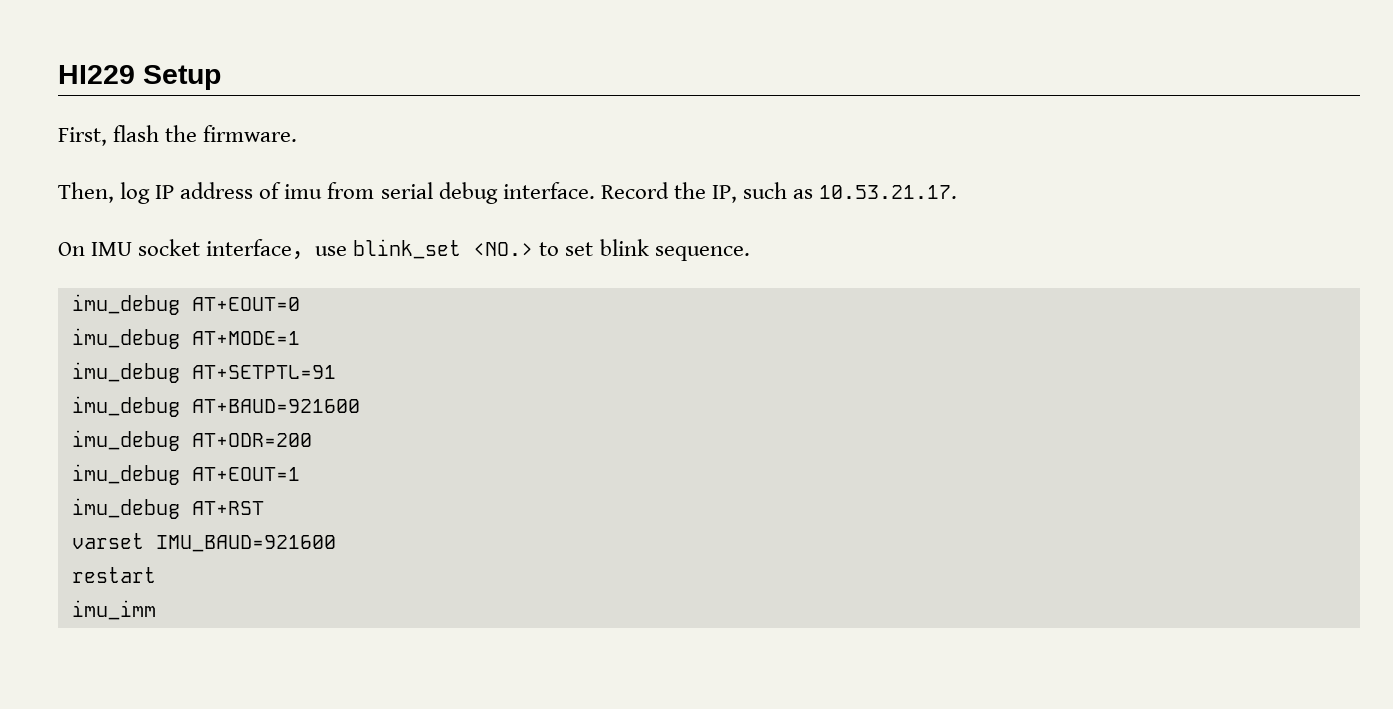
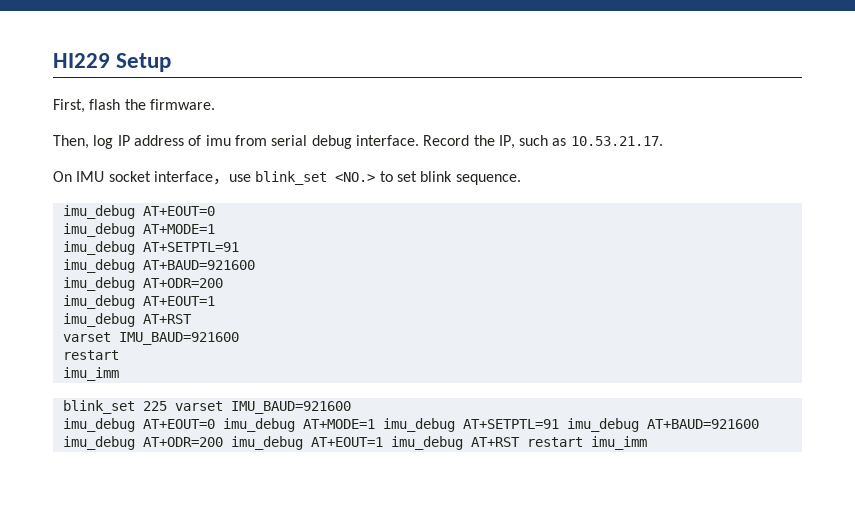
(156, 610) none -> [62,400,351,414] [62,418,759,432] [62,436,647,450] // blink_set 225 varset IMU_BAUD=921600 // imu_debug AT+EOUT=0 imu_debug AT+MODE=1 imu_debug AT+SETPTL=91 imu_debug AT+BAUD=921600 imu_debug AT+ODR=200 imu_debug AT+EOUT=1 imu_debug AT+RST restart imu_imm

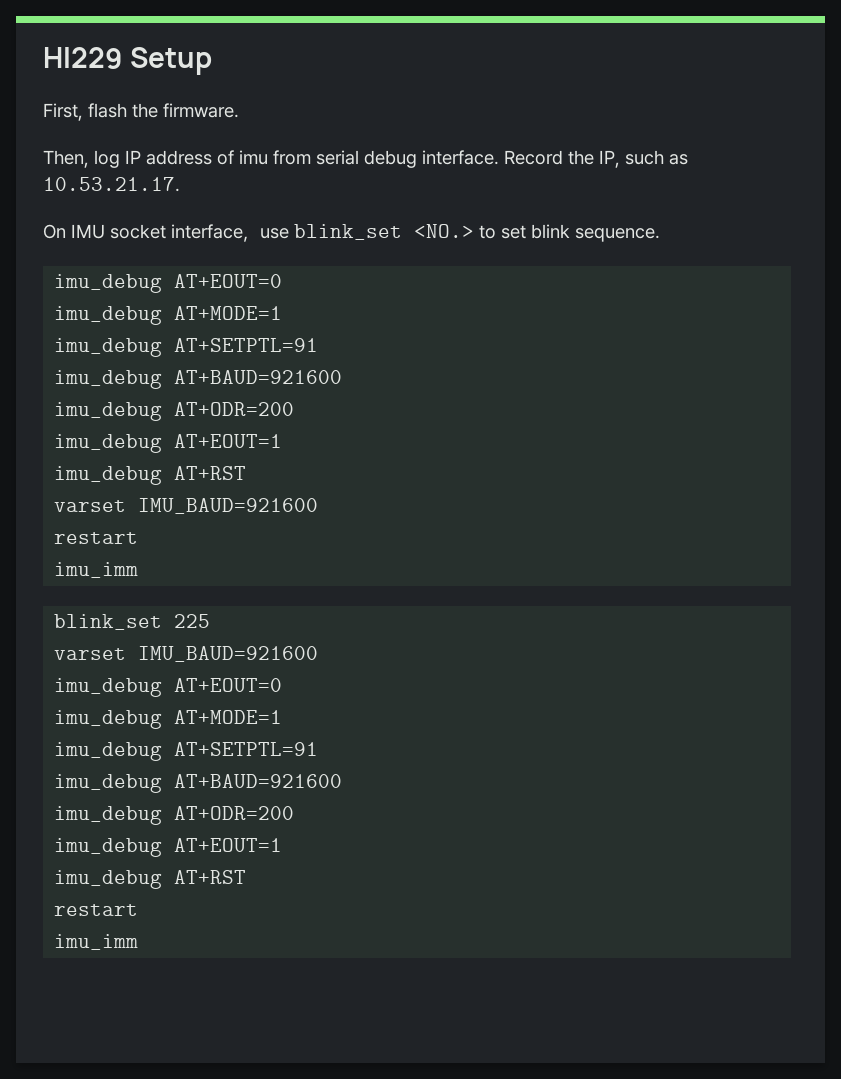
(167, 406) none -> (211, 621) //
[222,418,759,432] [62,436,583,450] imu_debug AT+MODE=1 imu_debug AT+SETPTL=91 imu_debug AT+BAUD=921600 imu_debug AT+ODR=200 imu_debug AT+EOUT=1 imu_debug AT+RST restart -> [54,710,283,729] [54,742,319,761] [54,774,343,793] [54,806,295,825] [54,838,283,857] [54,870,247,889] [54,904,139,916] // imu_debug AT+MODE=1 // imu_debug AT+SETPTL=91 // imu_debug AT+BAUD=921600 // imu_debug AT+ODR=200 // imu_debug AT+EOUT=1 // imu_debug AT+RST // restart //

